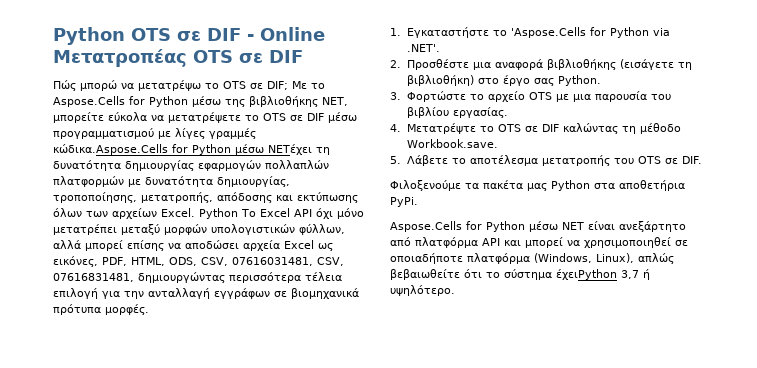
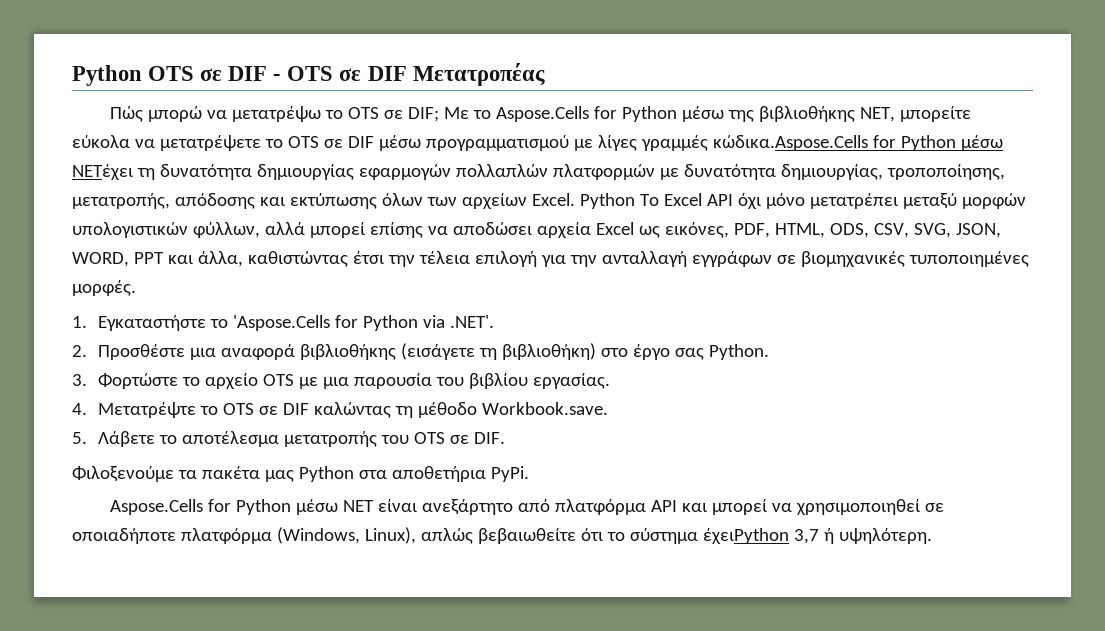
[260,27,325,41] [53,49,303,67] Online Μετατροπέας OTS σε DIF -> [287,63,545,86] OTS σε DIF Μετατροπέας
[232,257,344,266] [53,272,301,283] 07616031481, CSV, 07616831481, δημιουργώντας περισσότερα -> [913,223,1001,238] [72,251,415,267] SVG, JSON, WORD, PPT και άλλα, καθιστώντας έτσι την
[291,288,359,299] [53,304,101,315] βιομηχανικά πρότυπα -> [800,251,1029,267] βιομηχανικές τυποποιημένες
[390,285,455,296] υψηλότερο. -> [838,528,932,544] υψηλότερη.

